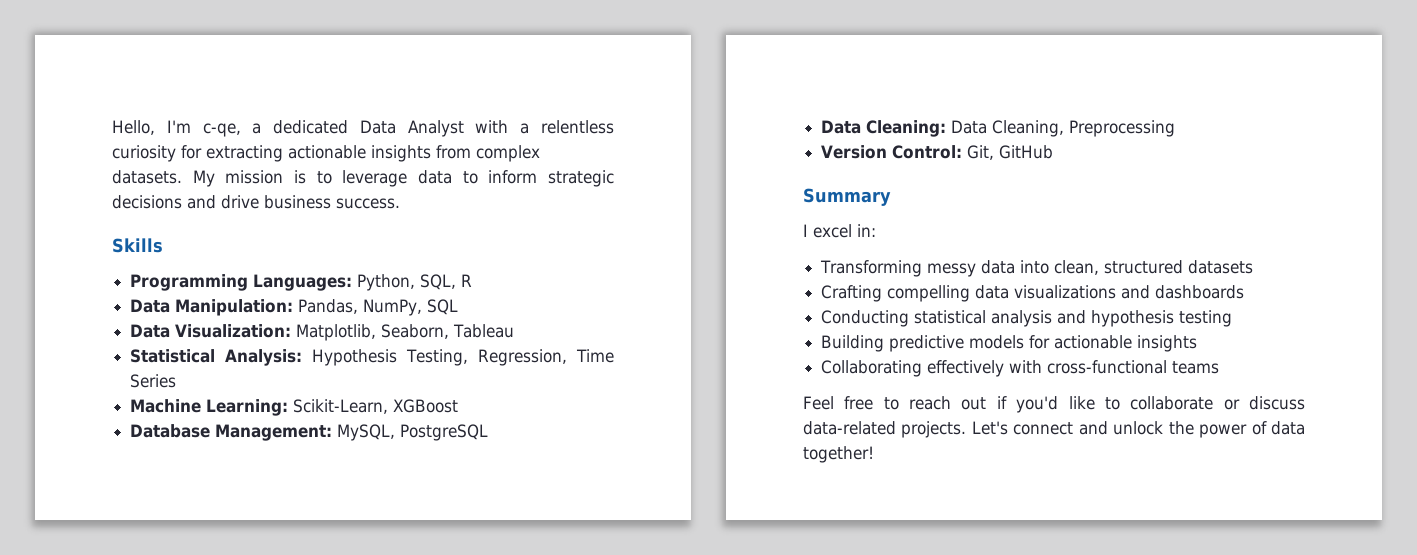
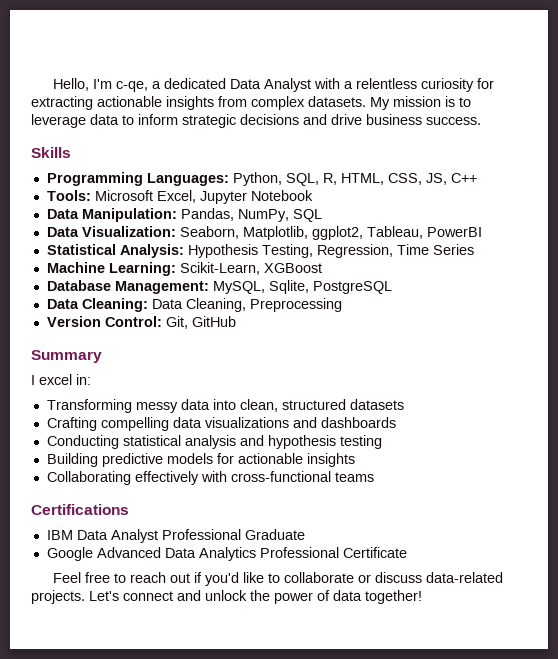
[461,274,473,287] R -> [322,173,477,185] [46,190,313,204] R, HTML, CSS, JS, C++ // Tools: Microsoft Excel, Jupyter Notebook
[296,324,515,341] Matplotlib, Seaborn, Tableau -> [179,226,482,240] Seaborn, Matplotlib, ggplot2, Tableau, PowerBI
(396, 432) none -> [268,280,309,294] Sqlite,
(1220, 367) none -> [31,504,129,515] [46,529,305,543] [46,547,407,561] // Certifications // IBM Data Analyst Professional Graduate // Google Advanced Data Analytics Professional Certificate

